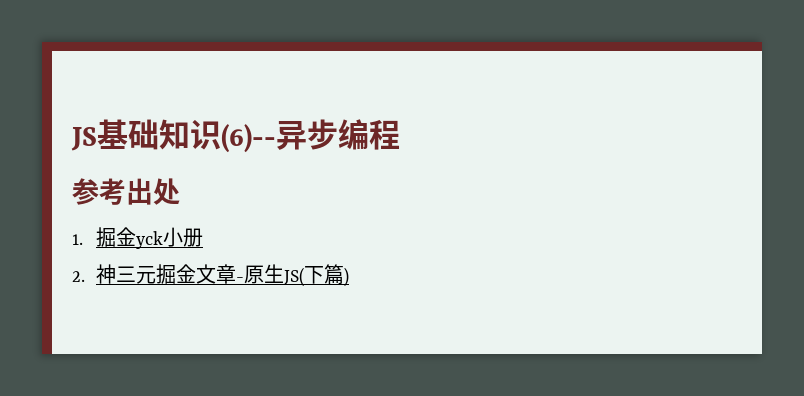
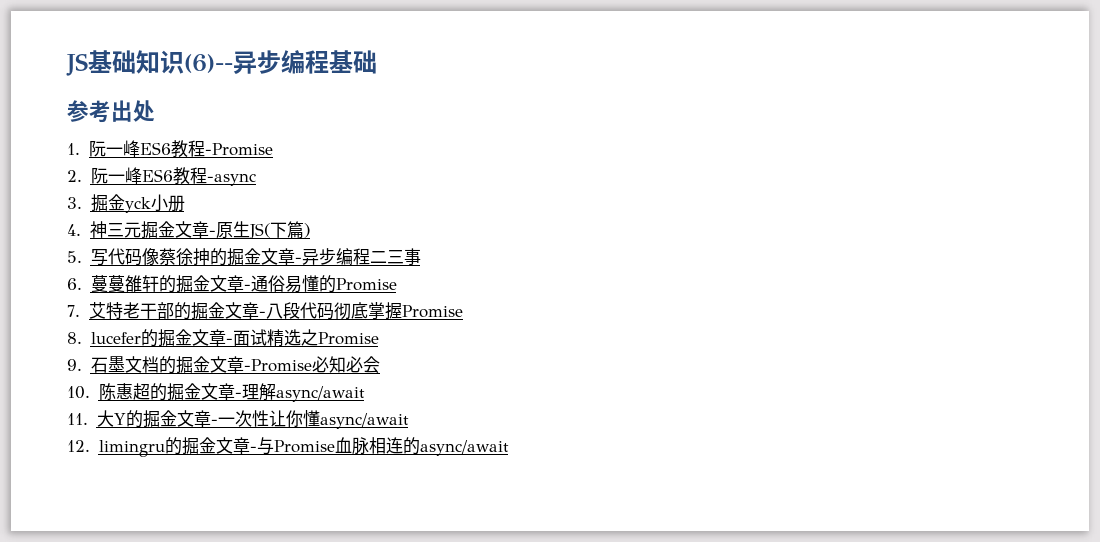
(400, 134) none -> [329,50,377,74] 基础
(83, 239) none -> [89,140,274,158] [67,167,256,186] [67,197,82,209] 阮一峰ES6教程-Promise // 2.阮一峰ES6教程-async // 3.
[72,271,85,282] 2. -> [67,224,81,236] 4.
(350, 277) none -> [67,248,421,266] [67,275,397,293] [67,302,464,320] [67,329,379,347] [67,356,380,374] [67,383,365,402] [67,410,409,429] [67,437,509,457] // 5.写代码像蔡徐抻的掘金文章-异步编程二三事 // 6.蔓蔓雒轩的掘金文章-通俗易懂的Promise // 7.艾特老干部的掘金文章-八段代码彻底掌握Promise // 8. lucefer的掘金文章-面试精选之Promise // 9.石墨文档的掘金文章-Promise必知必会 // 10.陈惠超的掘金文章-理解async/await // 11.大Y的掘金文章-一次性让你懂async/await // 12. limingru的掘金文章-与Promise血脉相连的async/await

